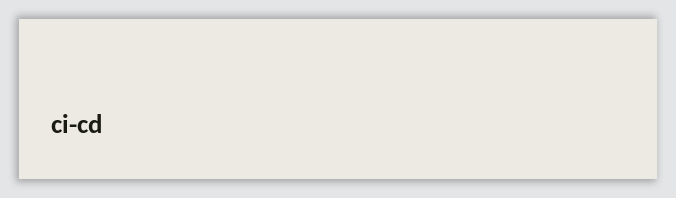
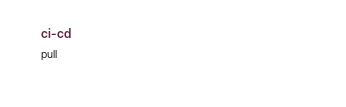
(102, 123) none -> [41,50,57,61] // pull

